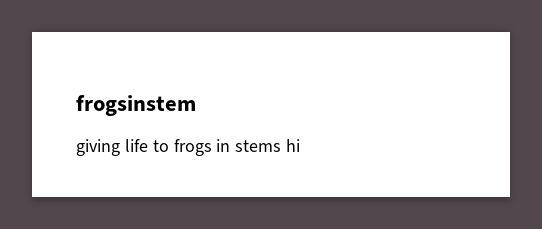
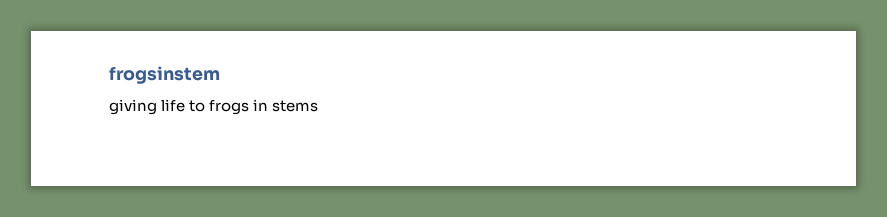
[286,139,301,152] hi -> (319, 106) none

